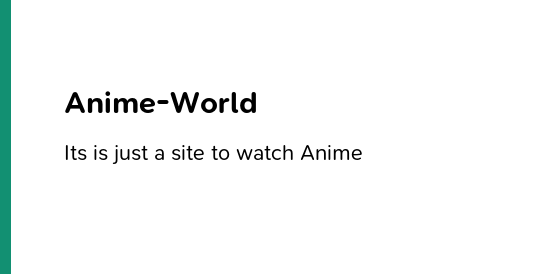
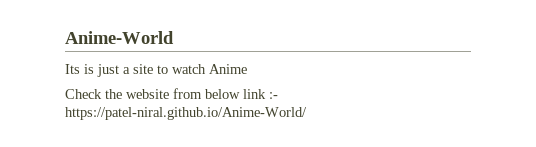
(363, 153) none -> [65,88,278,99] [65,107,307,120] // Check the website from below link :- https://patel-niral.github.io/Anime-World/

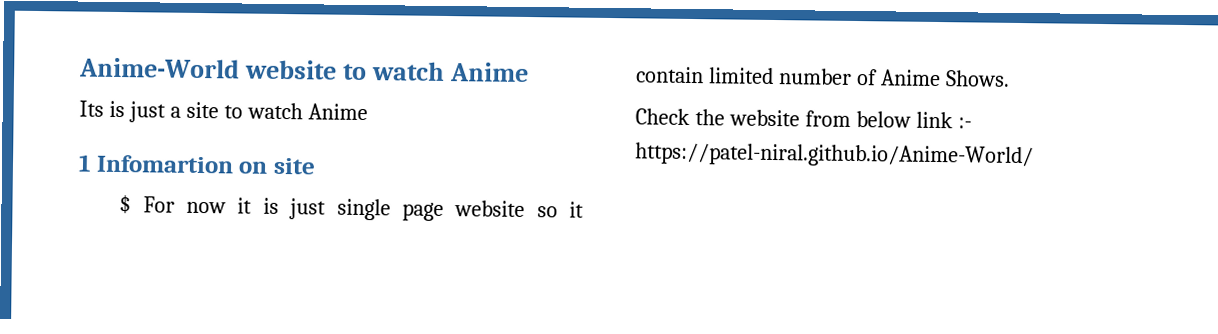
(174, 37) none -> [244,59,529,83] website to watch Anime
(247, 69) none -> [78,154,316,175] [119,195,584,221] [636,66,1010,87] // 1 Infomartion on site // $ For now it is just single page website so it contain limited number of Anime Shows.

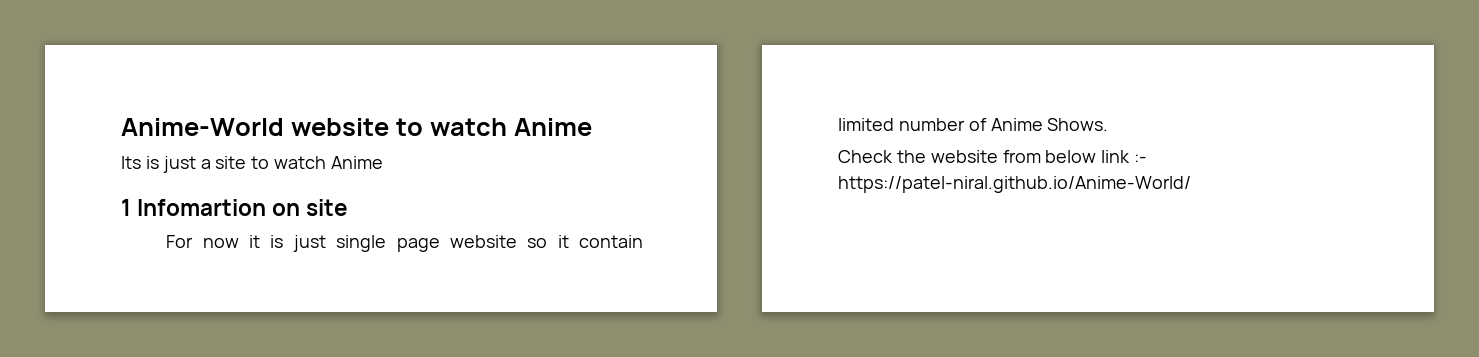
[119,195,132,215] $ -> (349, 207) none

